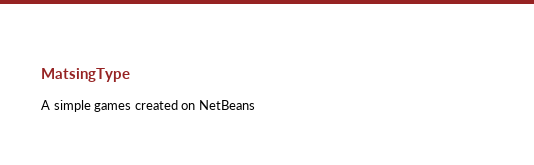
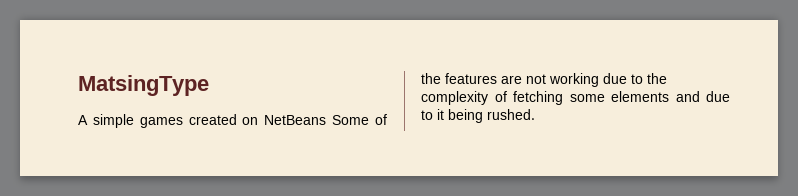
(255, 105) none -> [332,114,387,125] [421,73,667,87] [421,91,730,105] [421,109,535,123] Some of the features are not working due to the complexity of fetching some elements and due to it being rushed.

